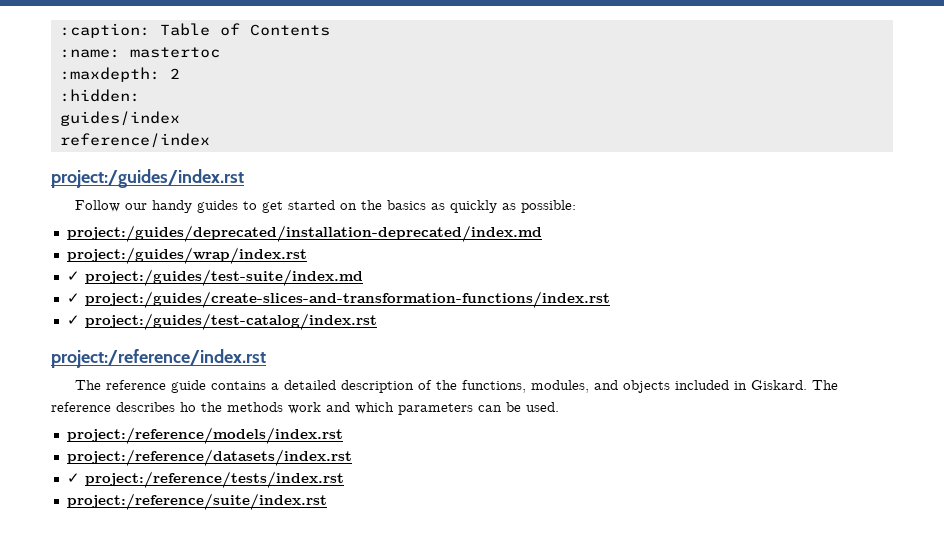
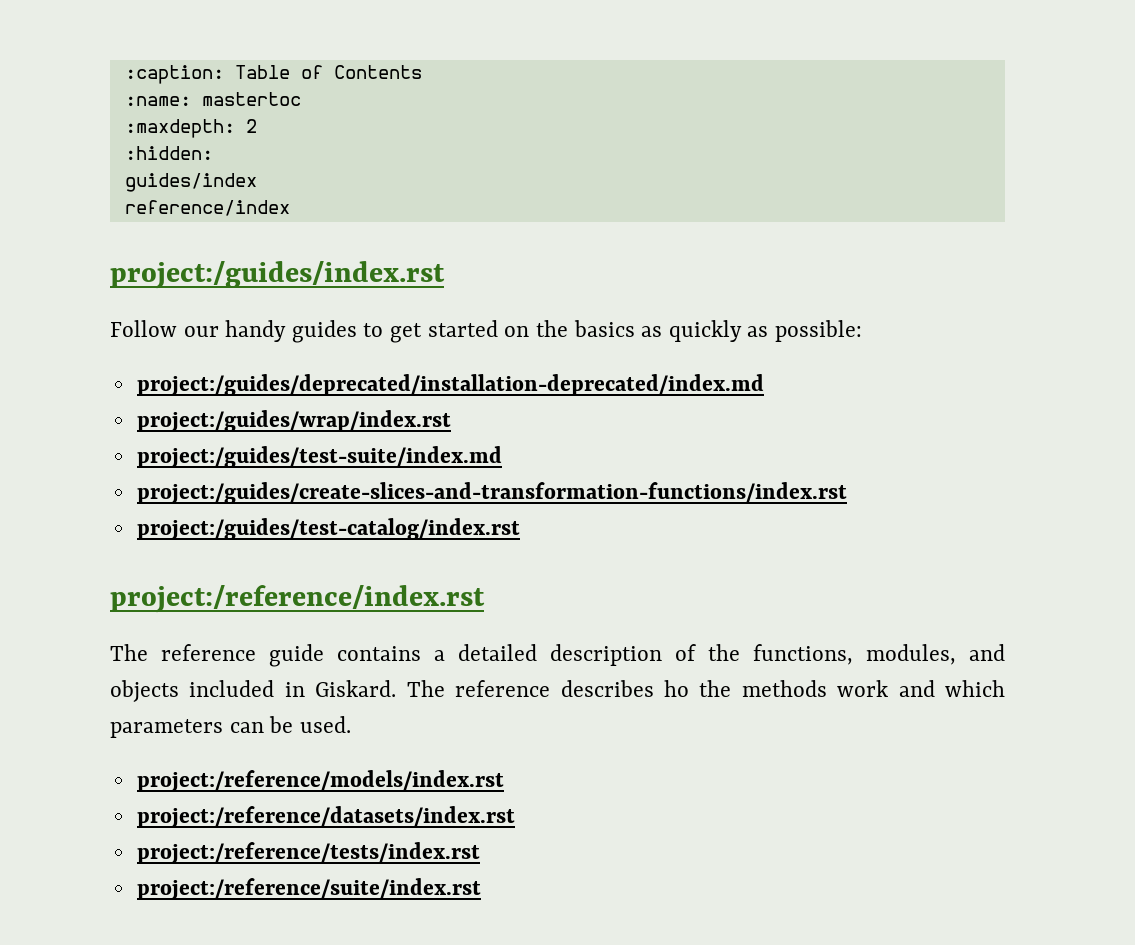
[66,271,80,281] ✓ -> (451, 421) none
[66,293,80,303] ✓ -> (502, 457) none
[66,315,80,325] ✓ -> (847, 493) none
[66,473,80,483] ✓ -> (515, 817) none

